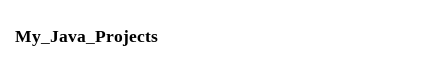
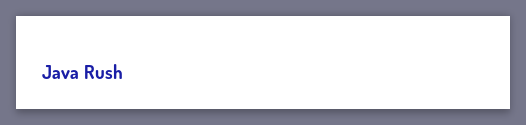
[15,30,158,46] My_Java_Projects -> [42,64,123,79] Java Rush

